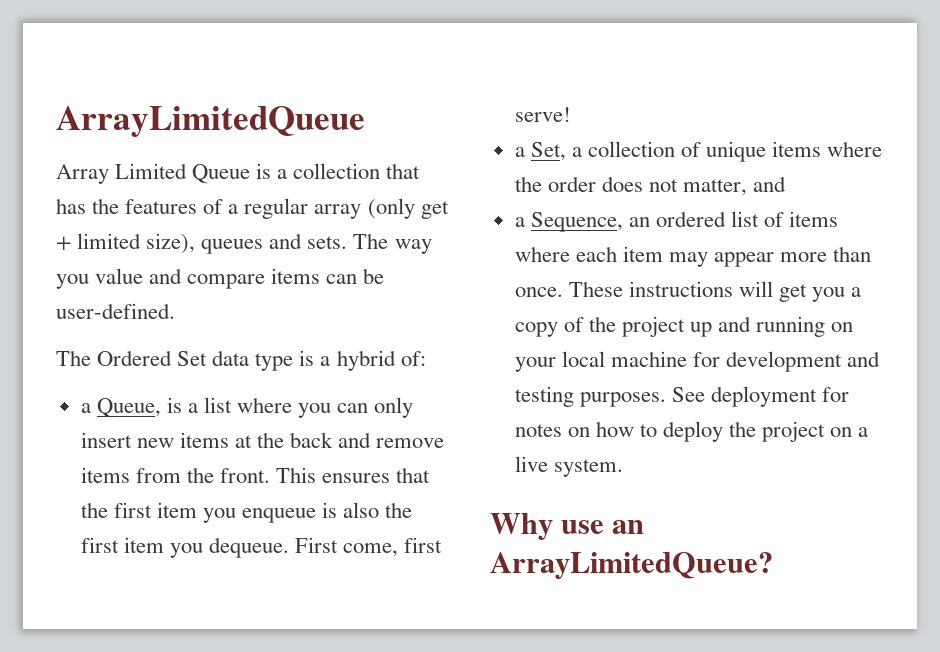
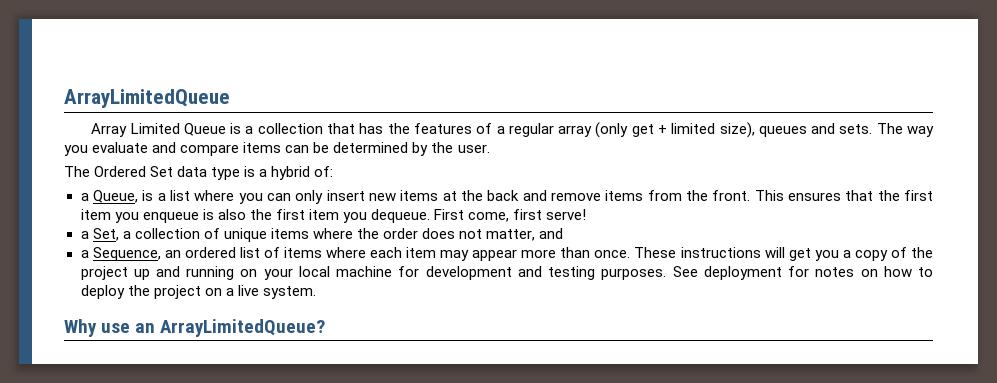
[95,268,144,284] value -> [92,142,149,153] evaluate
[56,303,175,319] user-defined. -> [333,142,490,156] determined by the user.

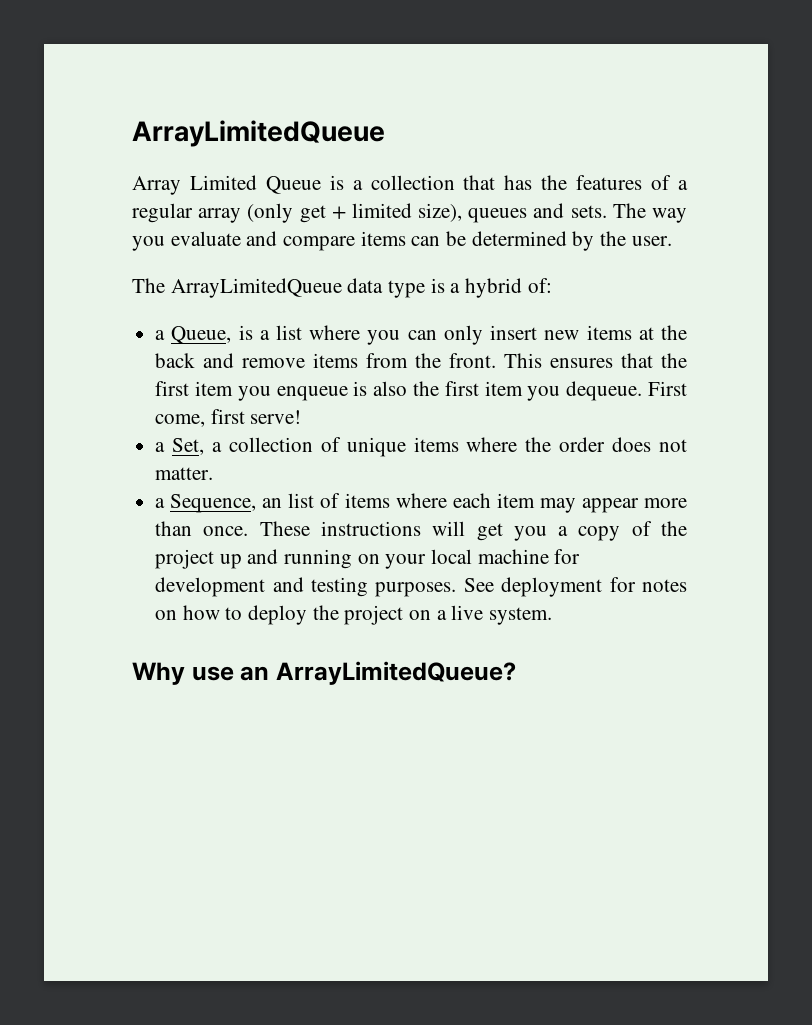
[94,166,174,177] Ordered Set -> [170,278,342,298] ArrayLimitedQueue
[486,228,564,241] matter, and -> [155,467,214,480] matter.
[184,247,236,258] ordered -> (283, 503) none

